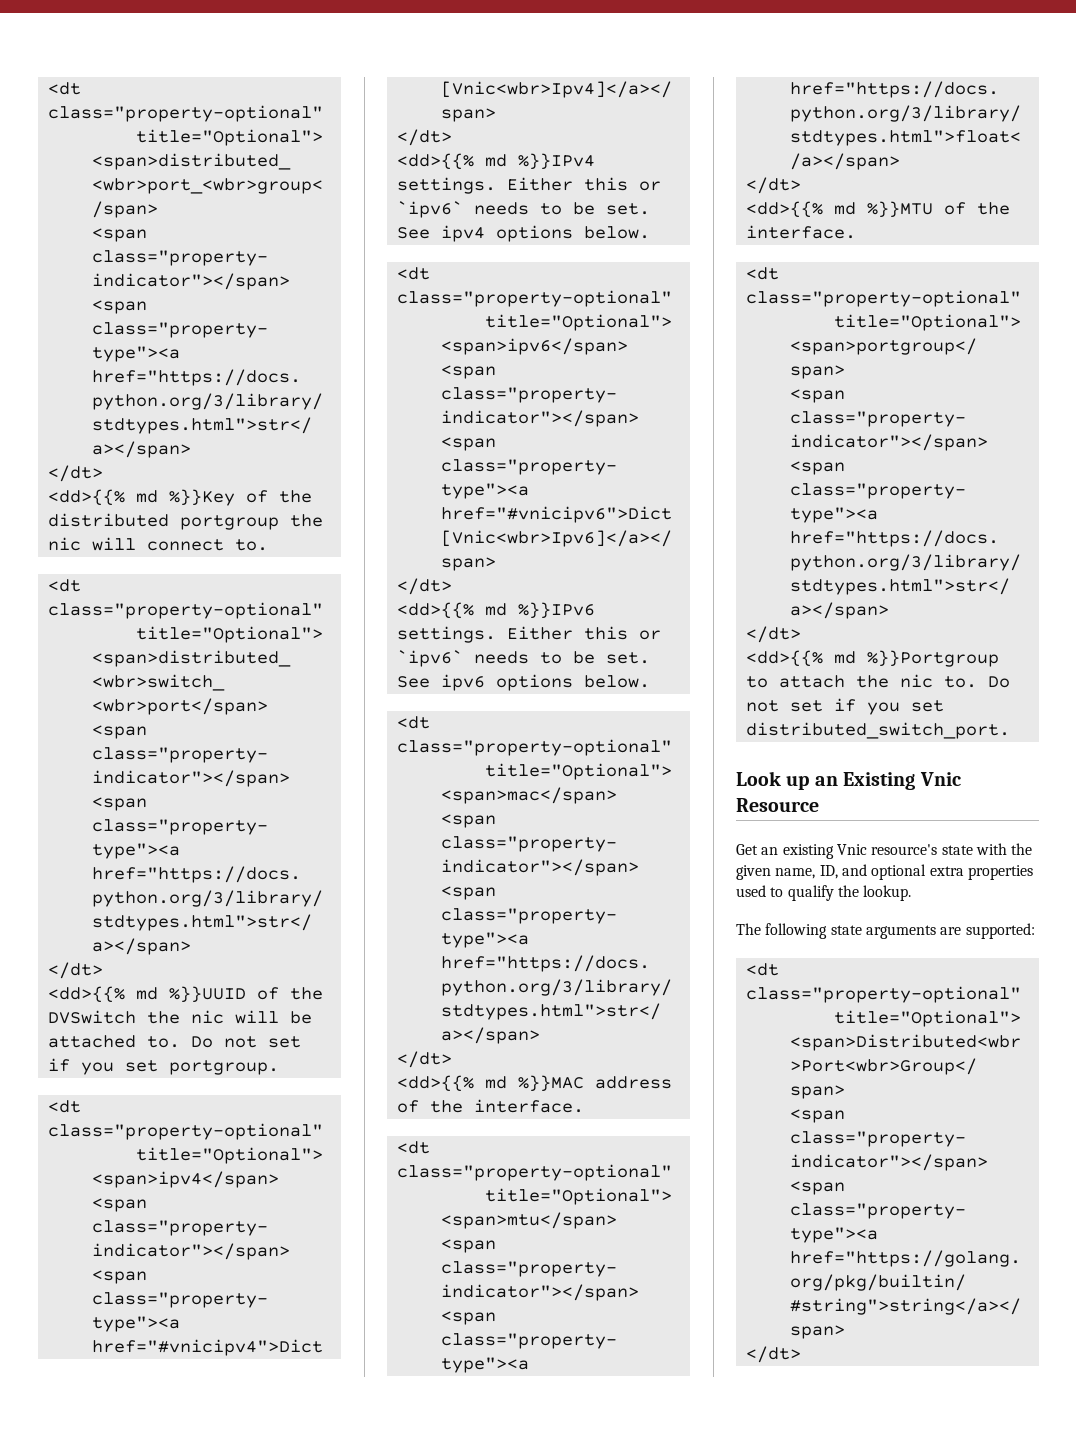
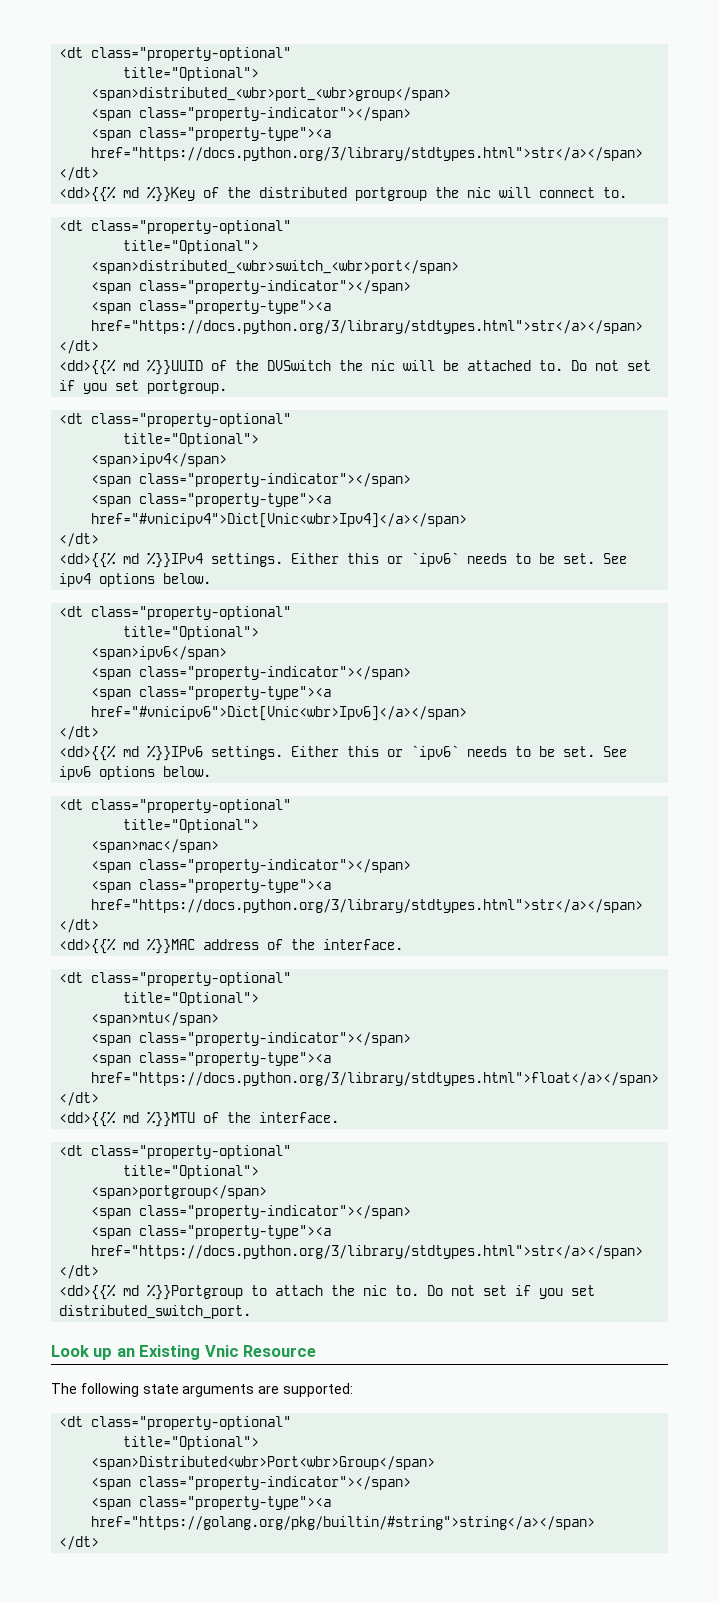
[736,843,1033,859] [736,864,1033,880] [736,885,912,901] // Get an existing Vnic resource's state with the given name, ID, and optional extra properties used to qualify the lookup. -> (317, 1351) none

